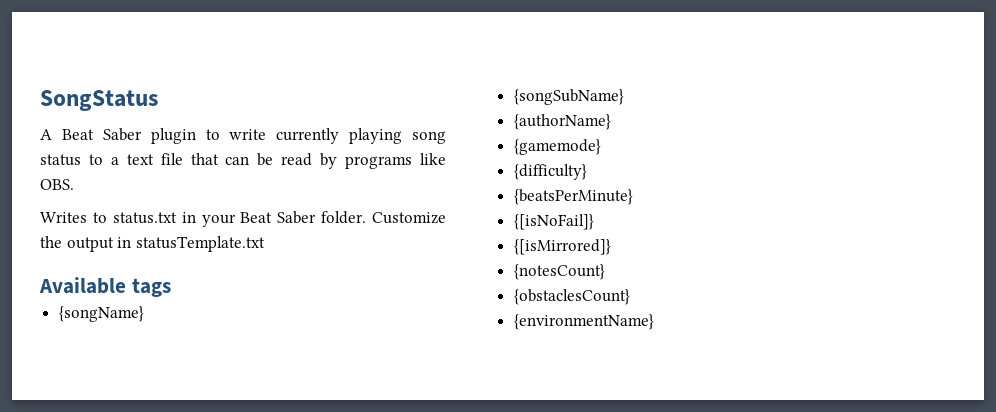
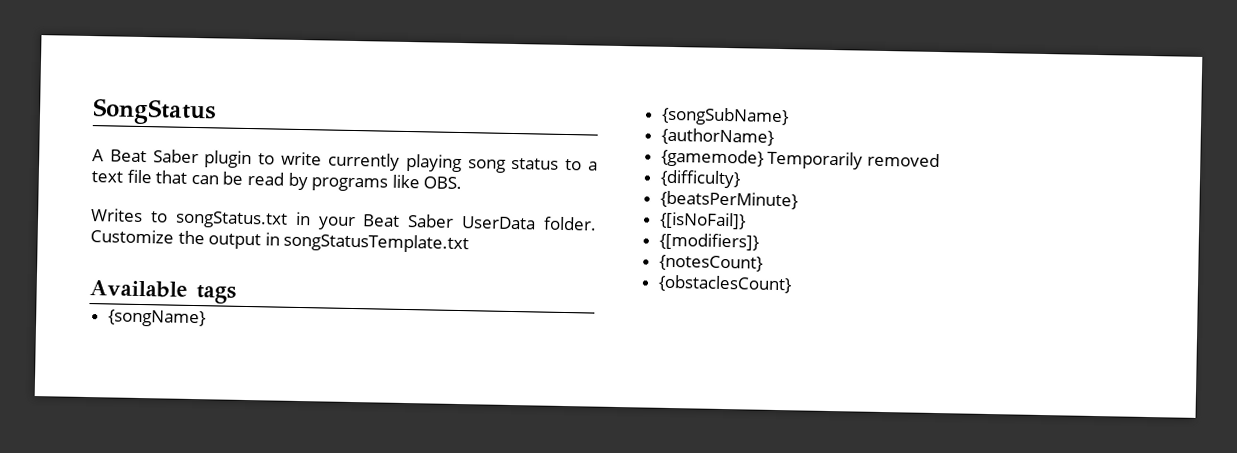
[112,212,177,224] status.txt -> [174,210,288,229] songStatus.txt
(317, 217) none -> [461,216,537,230] UserData
[135,236,265,252] statusTemplate.txt -> [283,232,470,254] songStatusTemplate.txt
(601, 147) none -> [767,150,940,170] Temporarily removed
[513,239,611,255] {[isMirrored]} -> [658,232,759,251] {[modifiers]}
[513,314,654,330] // {environmentName} -> (792, 284) none

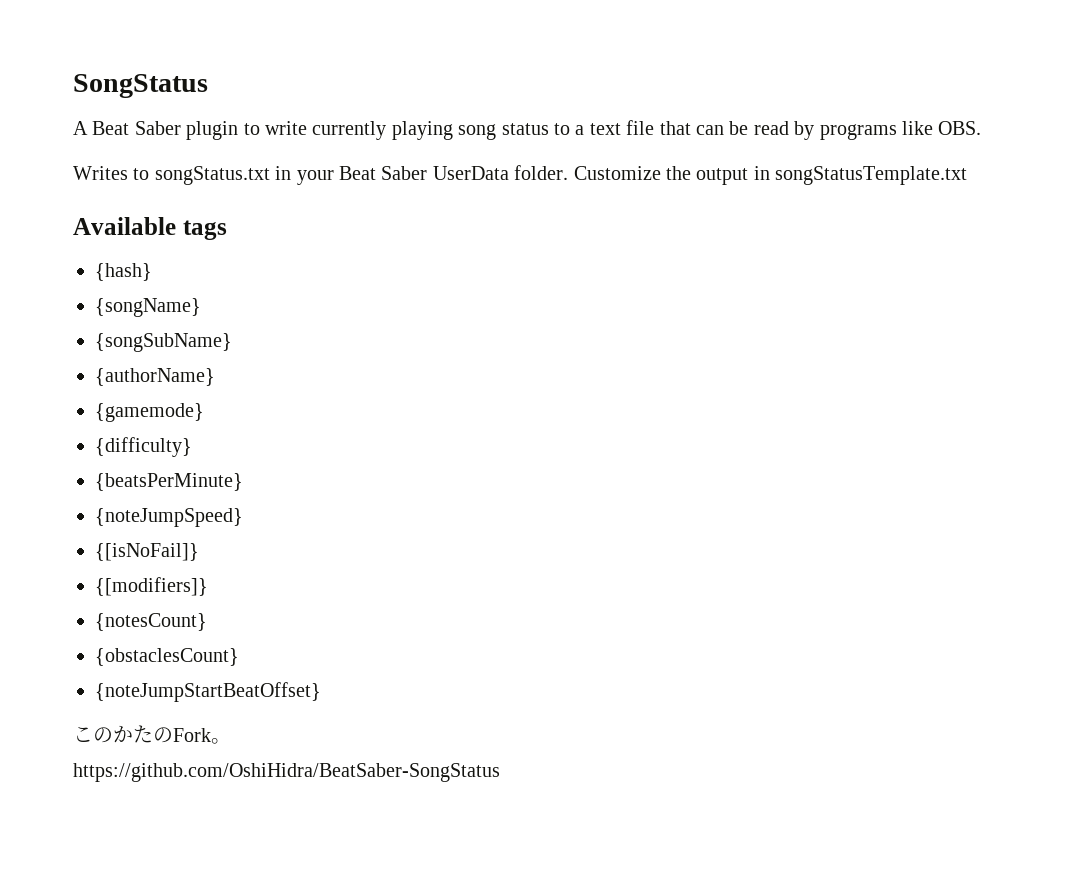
(236, 294) none -> [95,263,152,281] // {hash}
[767,150,940,170] Temporarily removed -> (204, 412) none
(798, 200) none -> [95,508,243,527] // {noteJumpSpeed}
(792, 284) none -> [95,682,321,702] [73,725,231,744] [73,763,500,782] // {noteJumpStartBeatOffset} // このかたのFork。 // https://github.com/OshiHidra/BeatSaber-SongStatus

